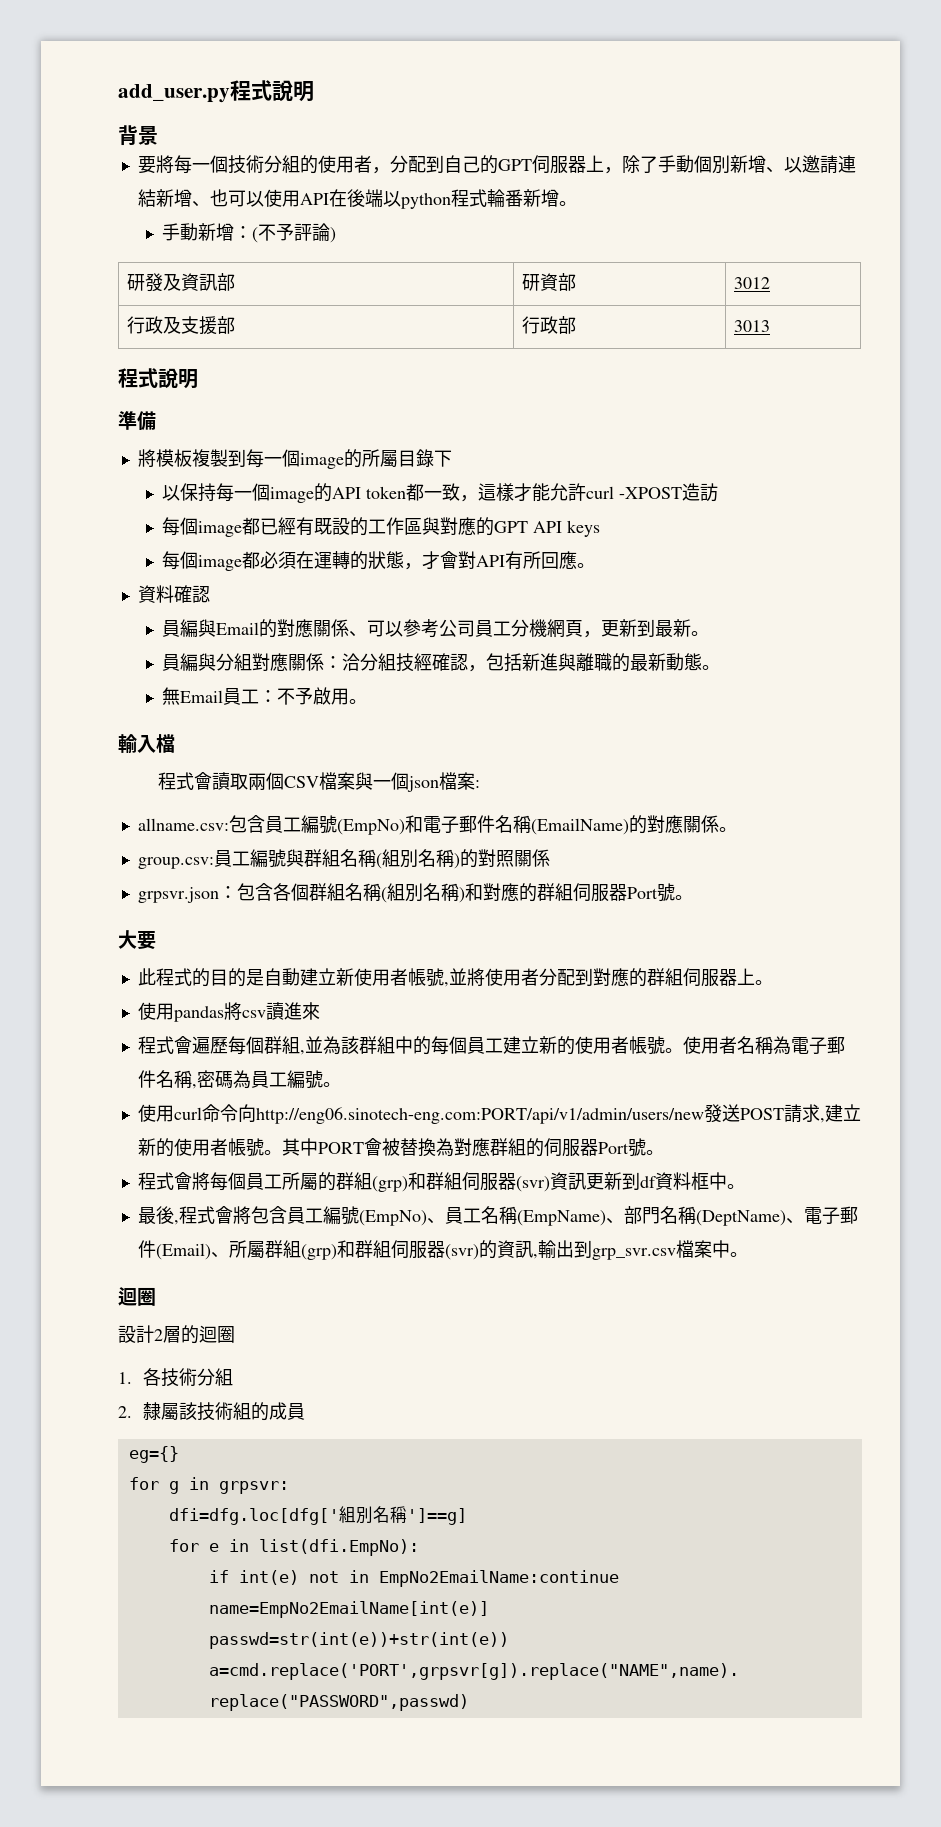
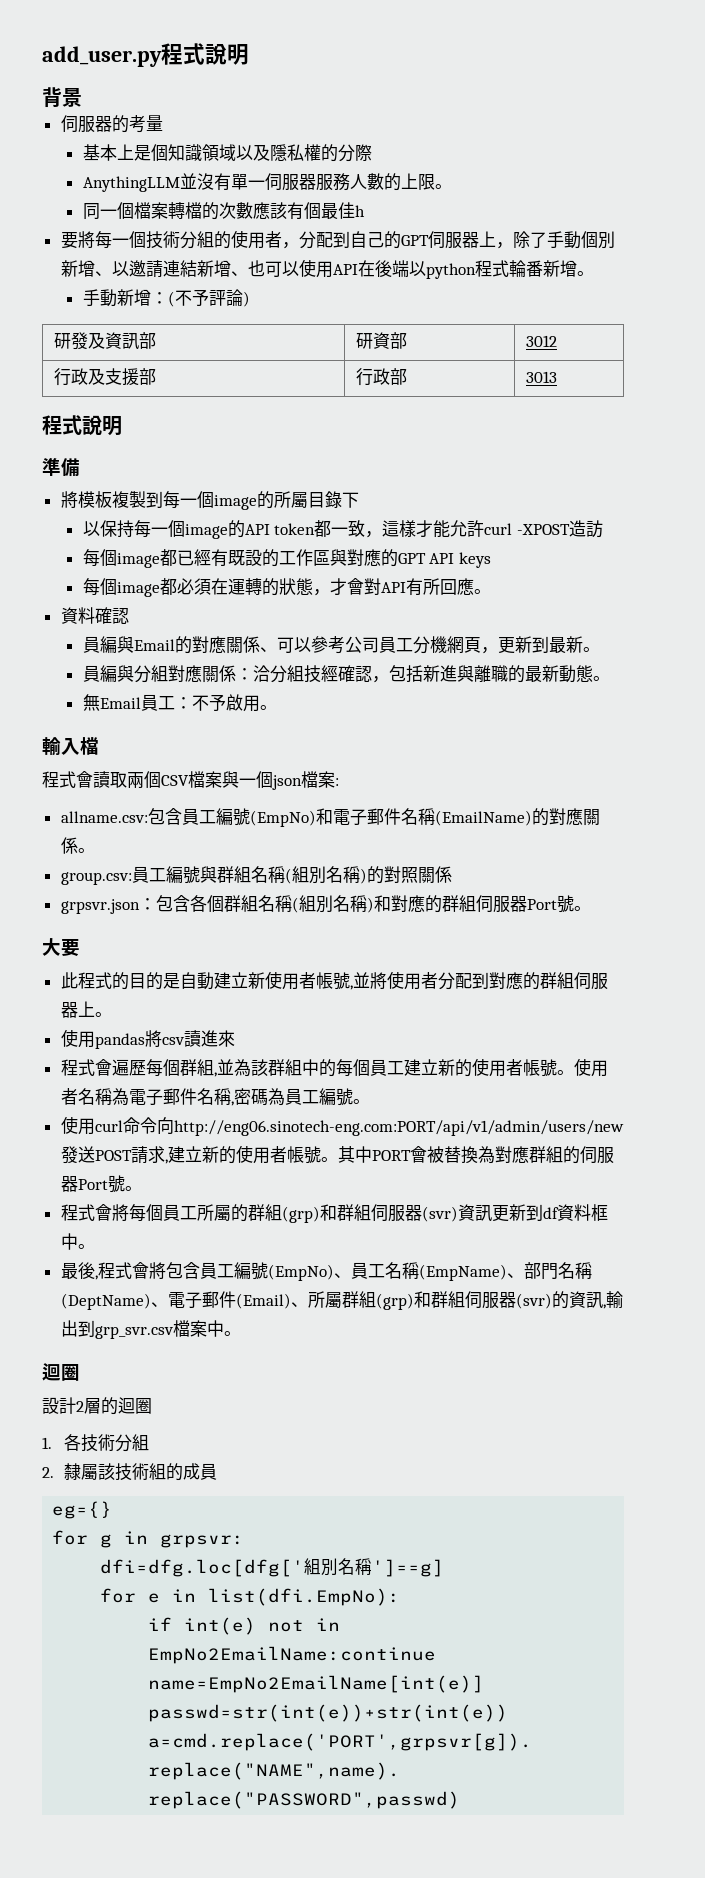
(158, 135) none -> [60,115,163,133] [82,144,372,162] [82,173,452,192] [82,202,365,220] // 伺服器的考量 // 基本上是個知識領域以及隱私權的分際 // AnythingLLM並沒有單一伺服器服務人數的上限。 // 同一個檔案轉檔的次數應該有個最佳h

